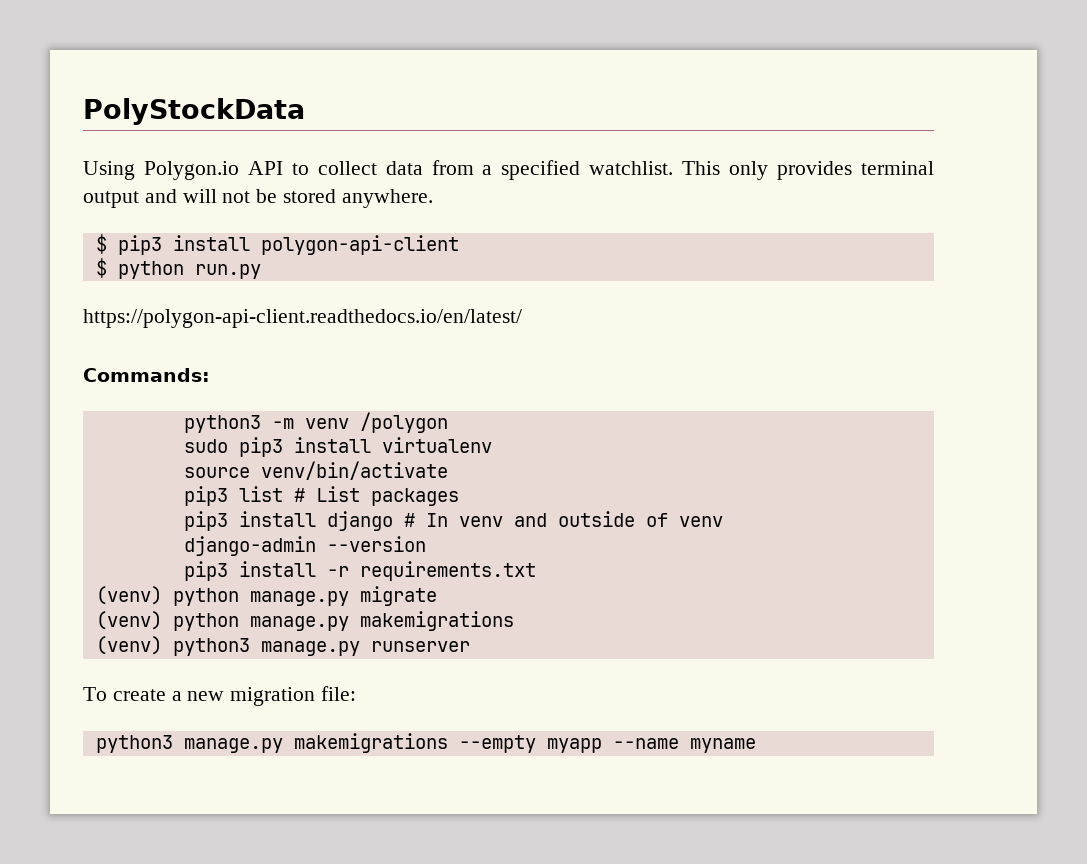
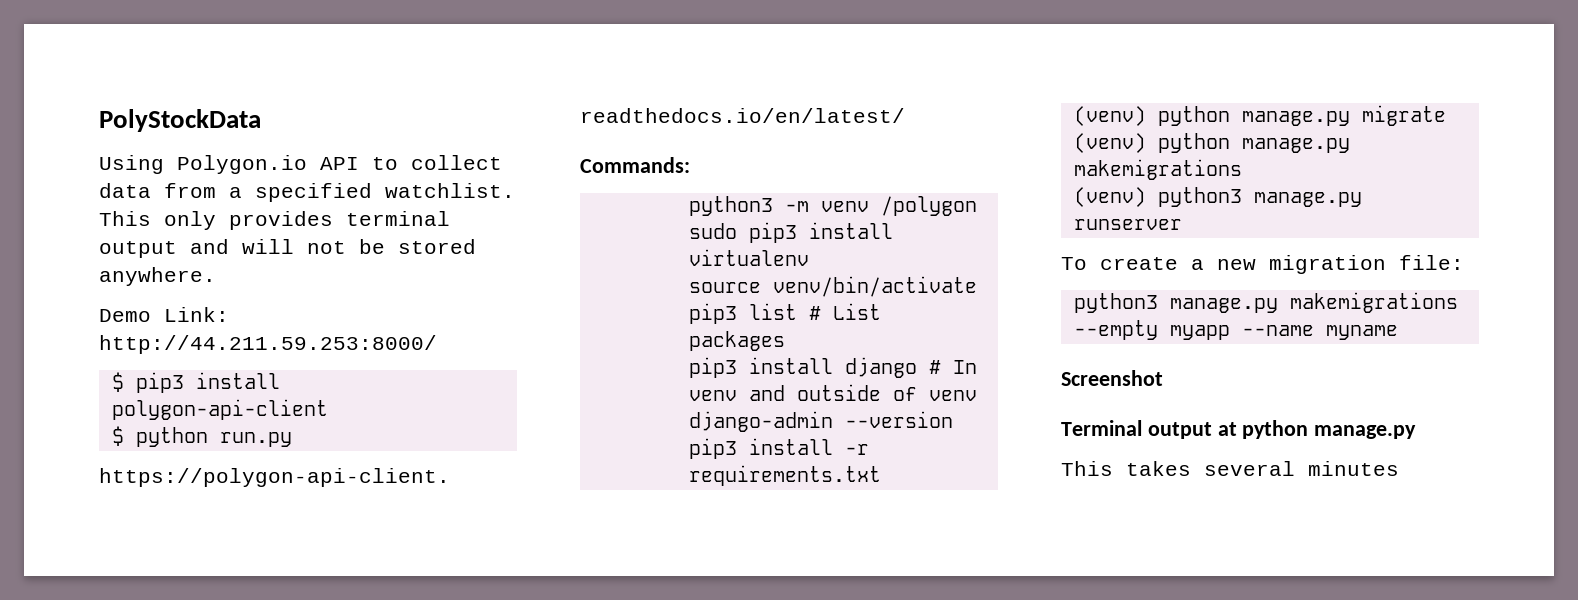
(433, 198) none -> [99,307,229,322] [99,335,437,354] // Demo Link: http://44.211.59.253:8000/
(756, 745) none -> [1061,370,1163,386] [1061,420,1417,439] [1061,461,1399,476] // Screenshot // Terminal output at python manage.py // This takes several minutes

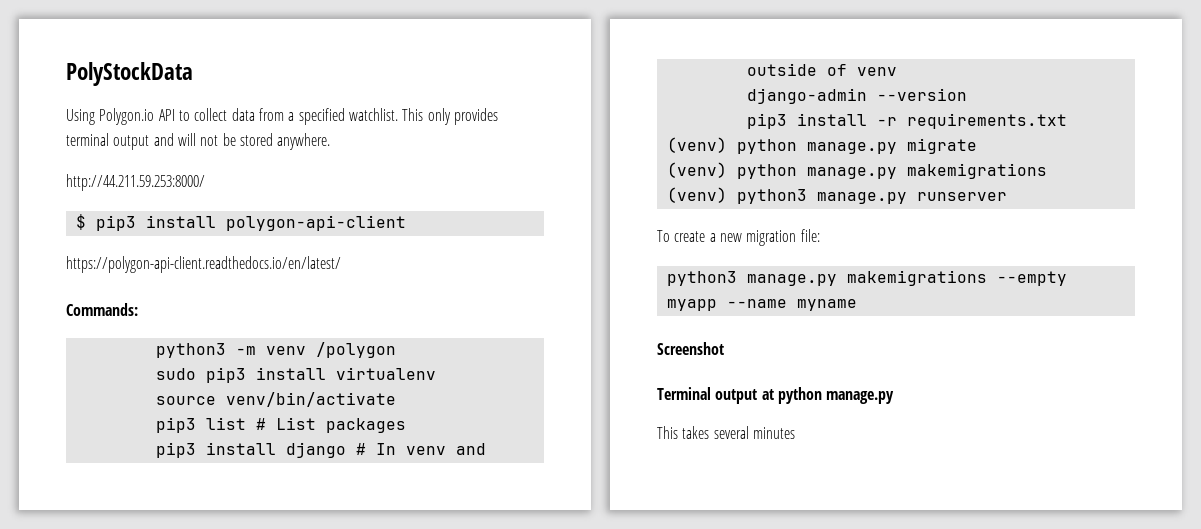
[99,307,229,322] Demo Link: -> (331, 141) none
[111,426,292,447] // $ python run.py -> (406, 223) none

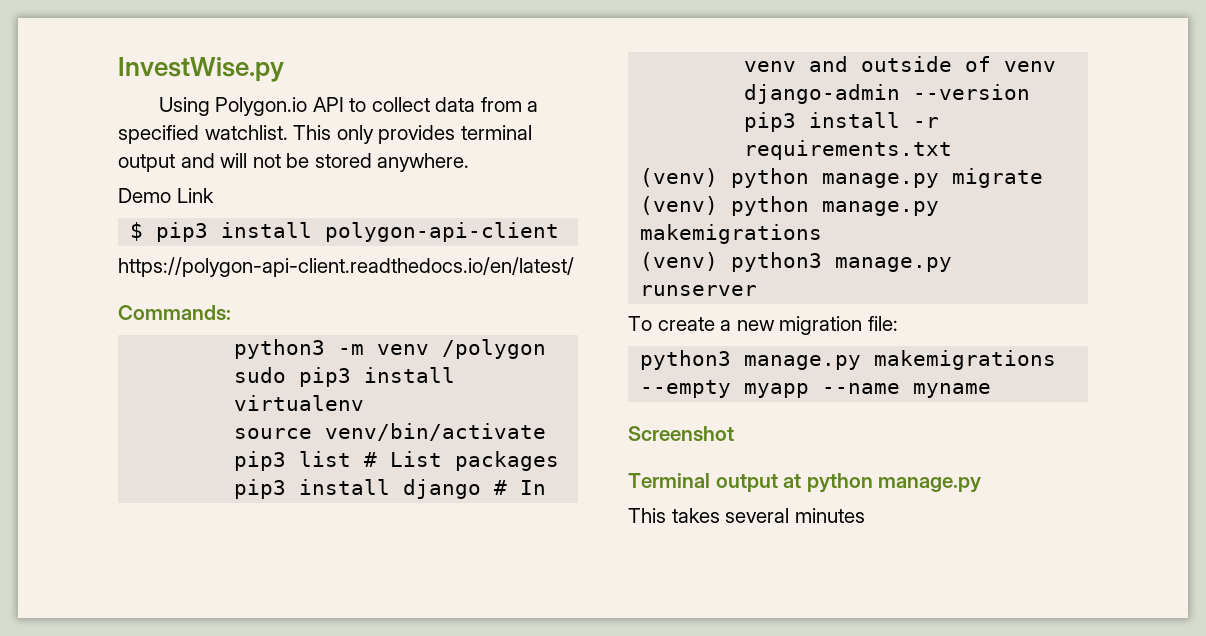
[66,62,193,86] PolyStockData -> [118,57,284,82] InvestWise.py
[66,174,205,191] http://44.211.59.253:8000/ -> [118,188,214,203] Demo Link

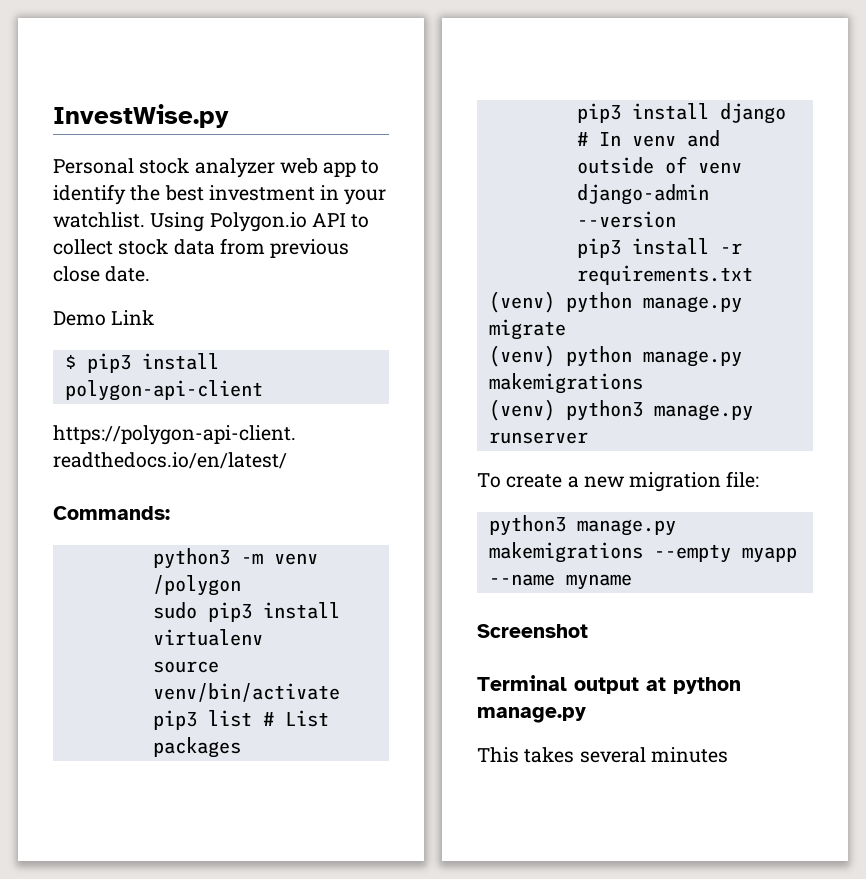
(284, 69) none -> [53,158,380,178] [53,184,387,205] [53,212,145,228] Personal stock analyzer web app to identify the best investment in your watchlist.
(430, 104) none -> [118,239,169,255] stock
[527,101,539,112] [118,125,532,144] [118,153,470,172] a specified watchlist. This only provides terminal output and will not be stored anywhere. -> [270,239,350,258] [53,266,151,282] previous close date.

